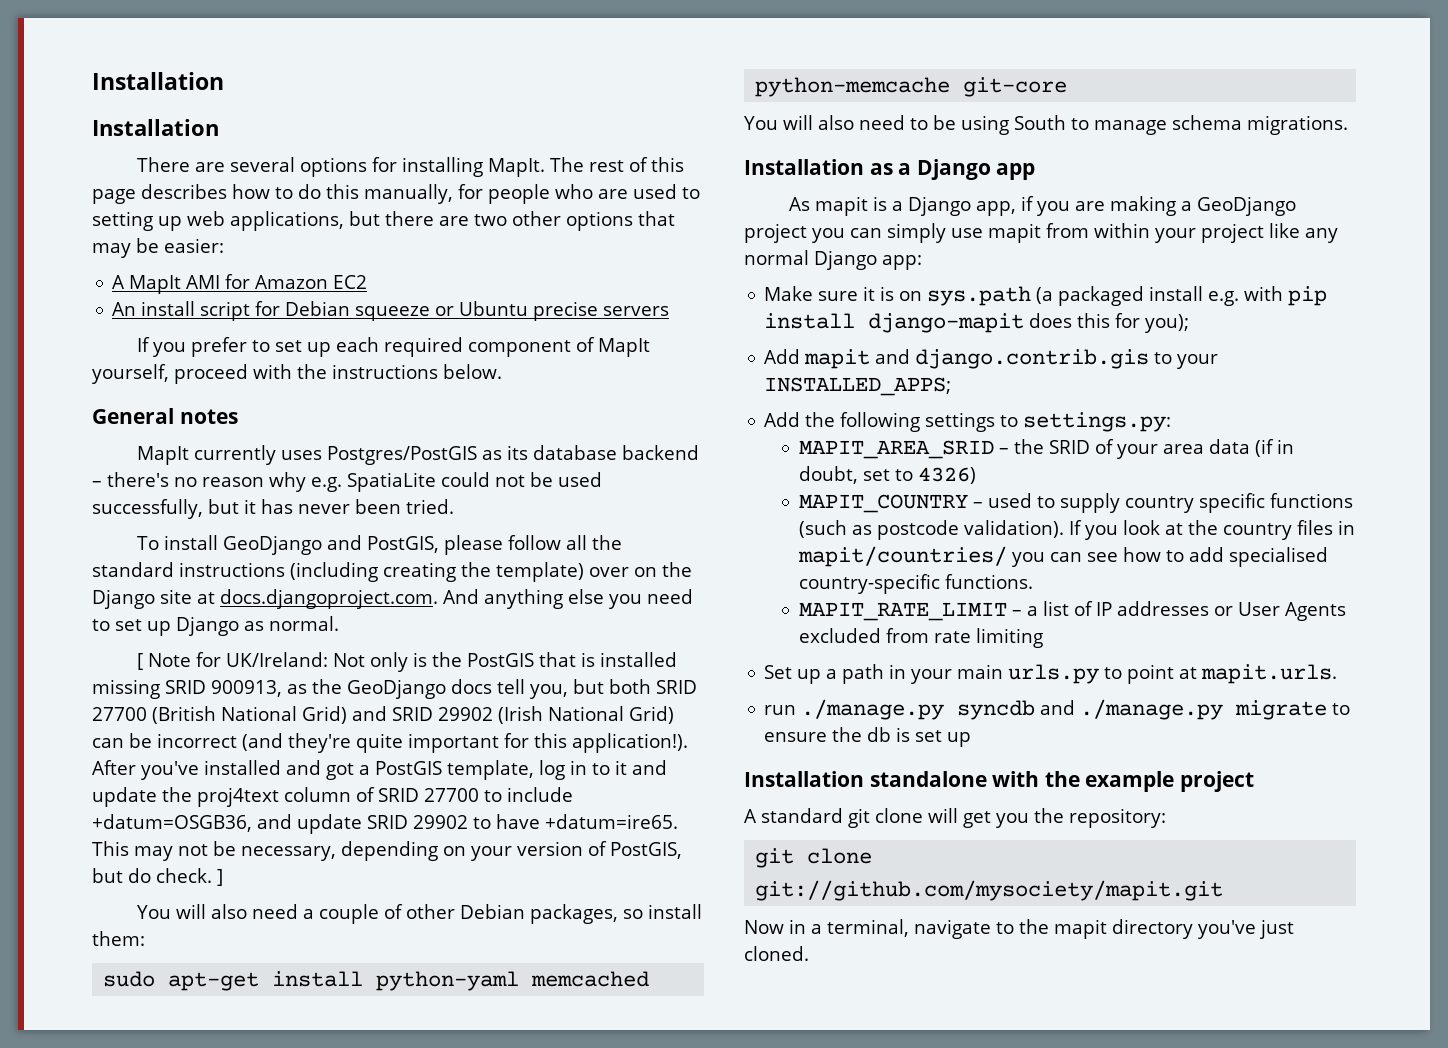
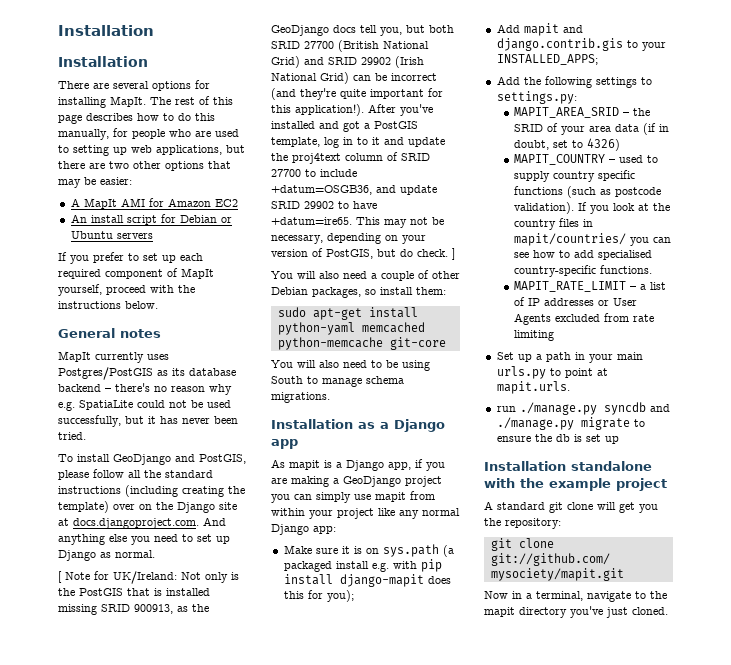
[355,306,431,321] squeeze -> (217, 219) none
[533,301,599,321] precise -> (113, 235) none

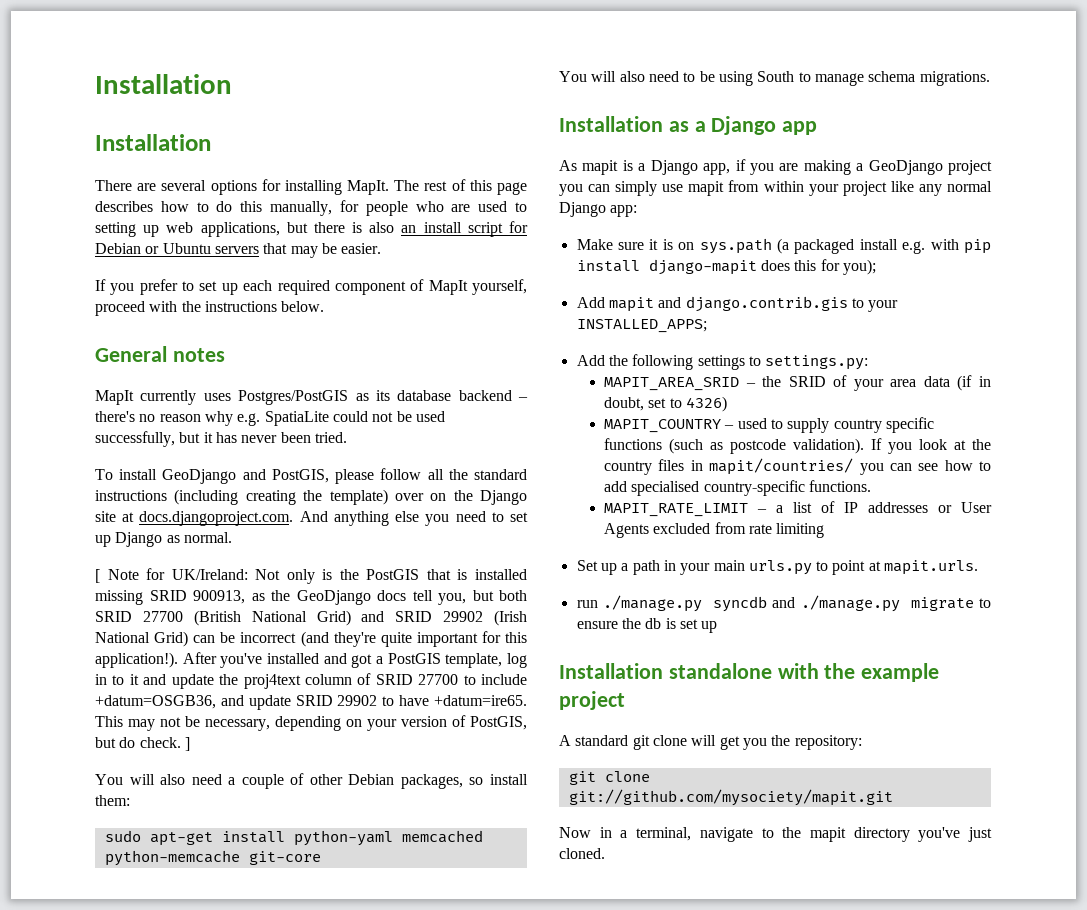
[89,161,231,171] [58,177,132,188] [70,198,238,209] [70,214,87,223] are two other options that may be easier: // A MapIt AMI for Amazon EC2 // An -> [352,222,417,233] is also an
(153, 236) none -> [263,243,382,258] that may be easier.

